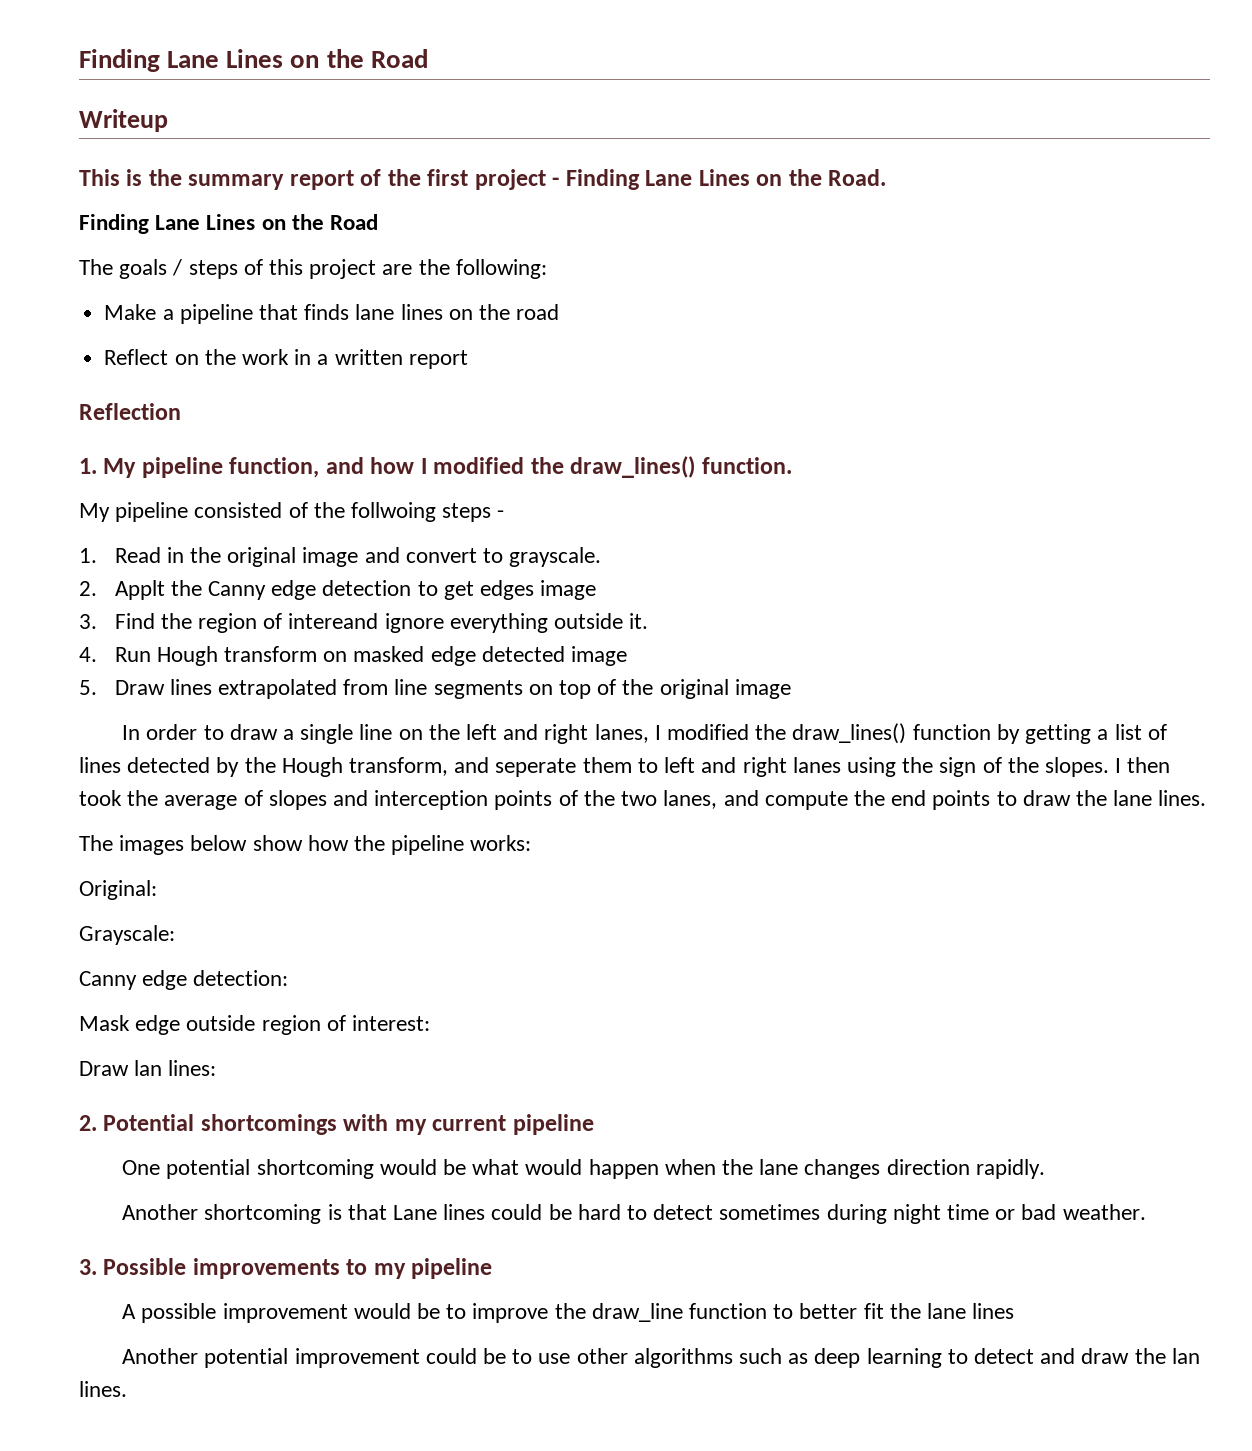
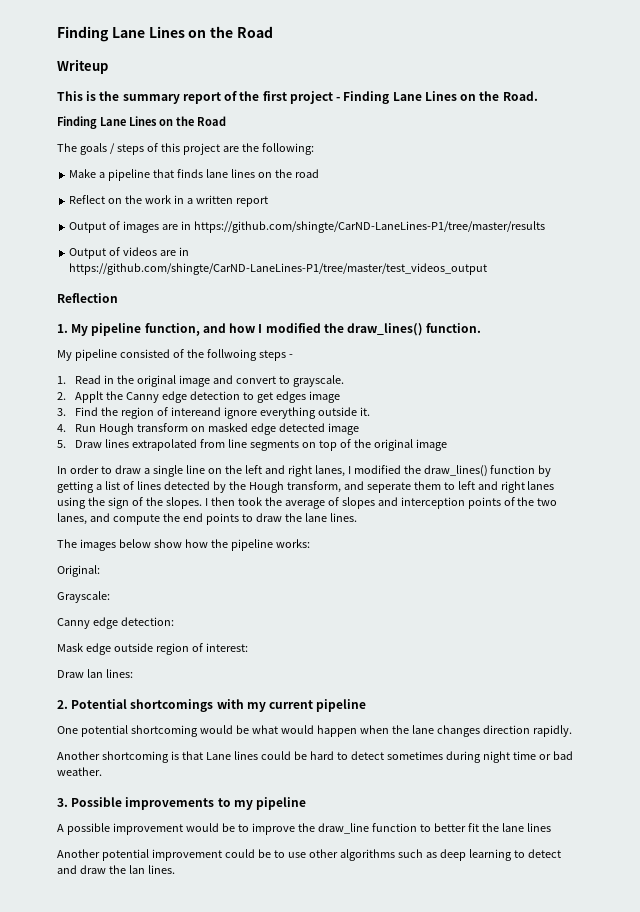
(468, 359) none -> [69,221,545,233] [69,247,189,259] [69,263,488,275] // Output of images are in https://github.com/shingte/CarND-LaneLines-P1/tree/master/results // Output of videos are in https://github.com/shingte/CarND-LaneLines-P1/tree/master/test_videos_output

